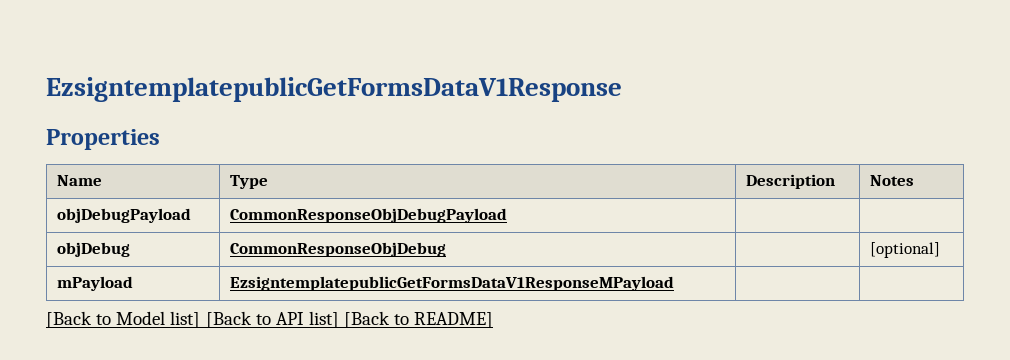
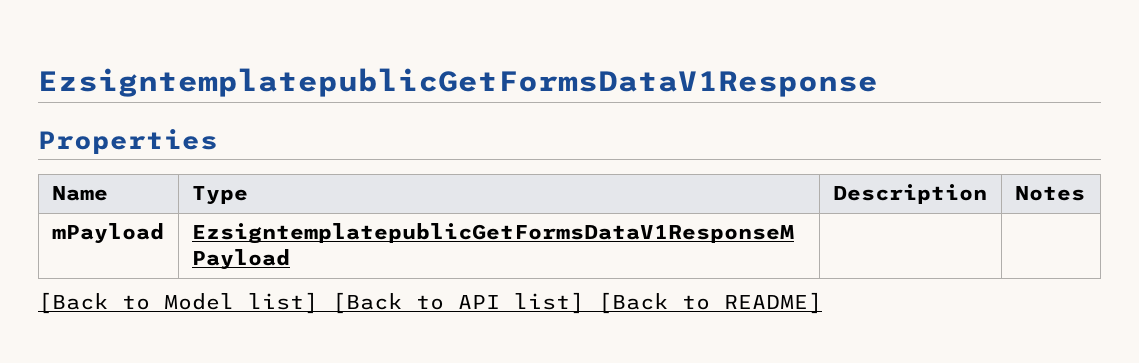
[57,208,192,223] [230,208,508,223] [57,242,131,257] [230,242,447,257] [870,242,941,258] // objDebugPayload | CommonResponseObjDebugPayload | | // objDebug | CommonResponseObjDebug | | [optional] -> (1085, 193) none

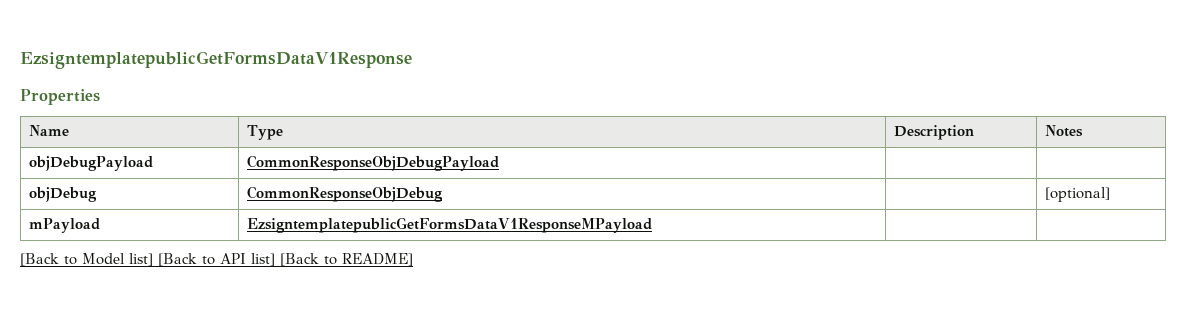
(1085, 193) none -> [29,156,154,171] [247,155,500,171] [29,187,98,202] [247,186,444,202] [1045,187,1111,202] // objDebugPayload | CommonResponseObjDebugPayload | | // objDebug | CommonResponseObjDebug | | [optional]

